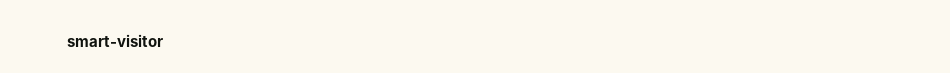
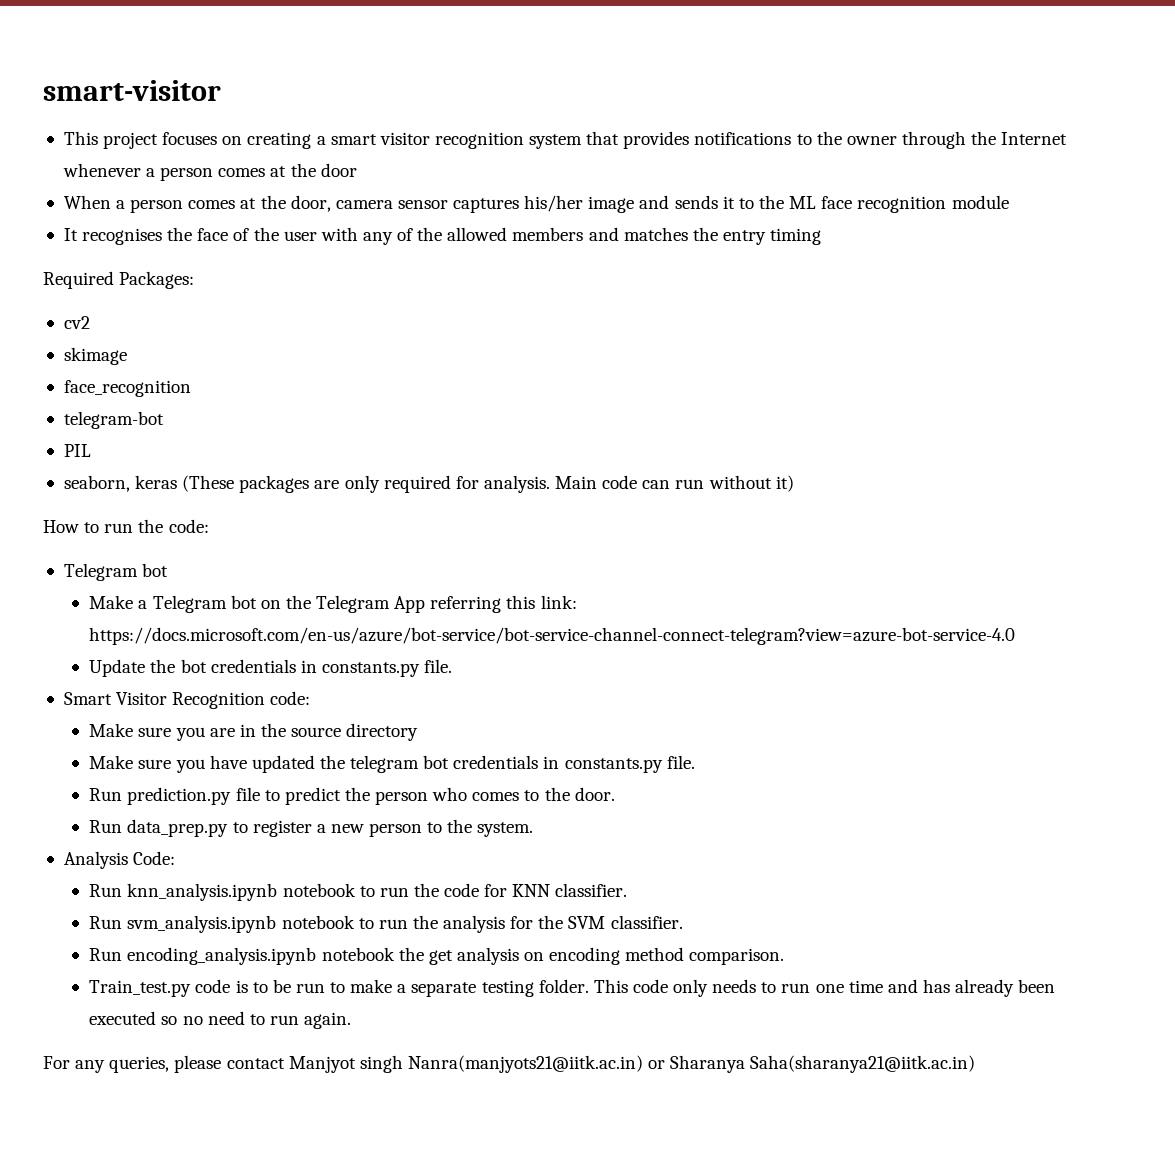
(163, 40) none -> [63,131,1068,149] [62,163,357,181] [63,195,1009,213] [63,227,822,245] [43,271,195,289] [63,316,90,329] [63,347,127,365] [63,380,191,397] [63,411,164,429] [63,444,91,457] [63,475,794,493] [43,519,209,533] [63,563,169,581] [89,595,577,613] [89,627,1016,645] [89,659,453,677] [63,691,311,709] [89,723,419,741] [89,755,695,773] [89,787,615,805] [89,819,534,837] [63,851,176,869] [89,883,628,901] [89,915,683,933] [89,947,785,965] [89,979,1056,997] [89,1011,352,1029] [43,1055,976,1073] // This project focuses on creating a smart visitor recognition system that provides notifications to the owner through the Internet whenever a person comes at the door // When a person comes at the door, camera sensor captures his/her image and sends it to the ML face recognition module // It recognises the face of the user with any of the allowed members and matches the entry timing // Required Packages: // cv2 // skimage // face_recognition // telegram-bot // PIL // seaborn, keras (These packages are only required for analysis. Main code can run without it) // How to run the code: // Telegram bot // Make a Telegram bot on the Telegram App referring this link: https://docs.microsoft.com/en-us/azure/bot-service/bot-service-channel-connect-telegram?view=azure-bot-service-4.0 // Update the bot credentials in constants.py file. // Smart Visitor Recognition code: // Make sure you are in the source directory // Make sure you have updated the telegram bot credentials in constants.py file. // Run prediction.py file to predict the person who comes to the door. // Run data_prep.py to register a new person to the system. // Analysis Code: // Run knn_analysis.ipynb notebook to run the code for KNN classifier. // Run svm_analysis.ipynb notebook to run the analysis for the SVM classifier. // Run encoding_analysis.ipynb notebook the get analysis on encoding method comparison. // Train_test.py code is to be run to make a separate testing folder. This code only needs to run one time and has already been executed so no need to run again. // For any queries, please contact Manjyot singh Nanra(manjyots21@iitk.ac.in) or Sharanya Saha(sharanya21@iitk.ac.in)

